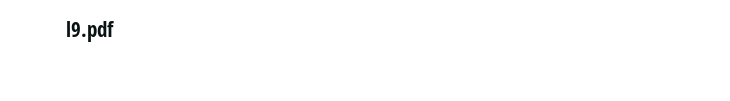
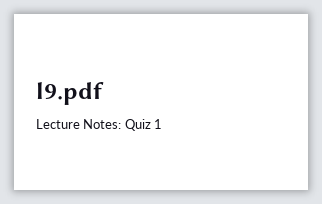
(115, 31) none -> [36,119,163,131] // Lecture Notes: Quiz 1

